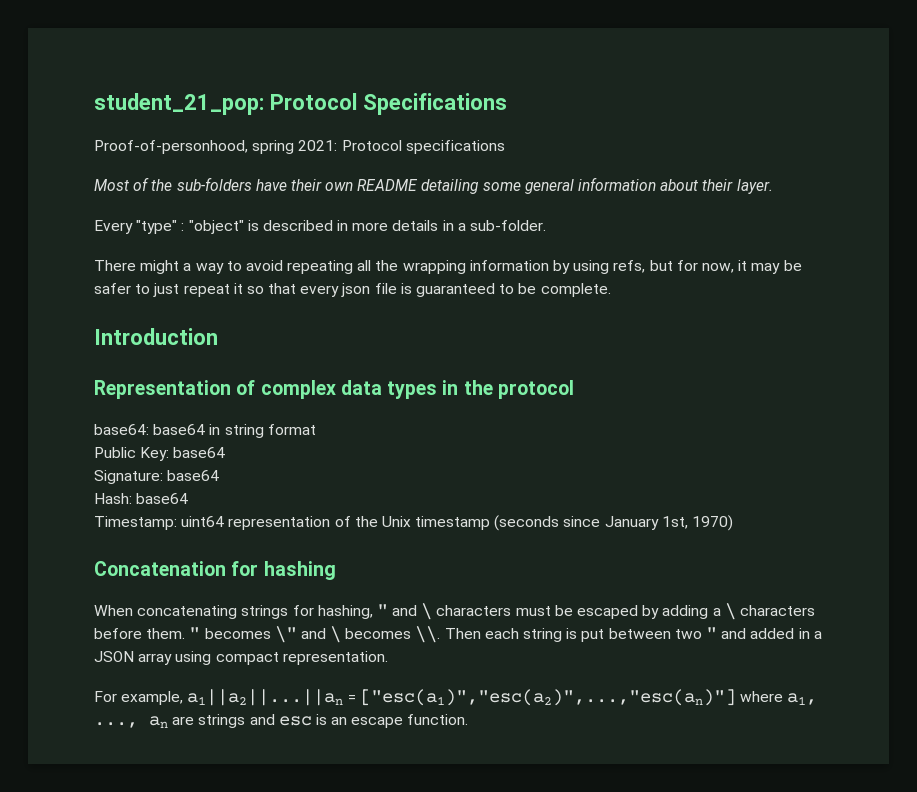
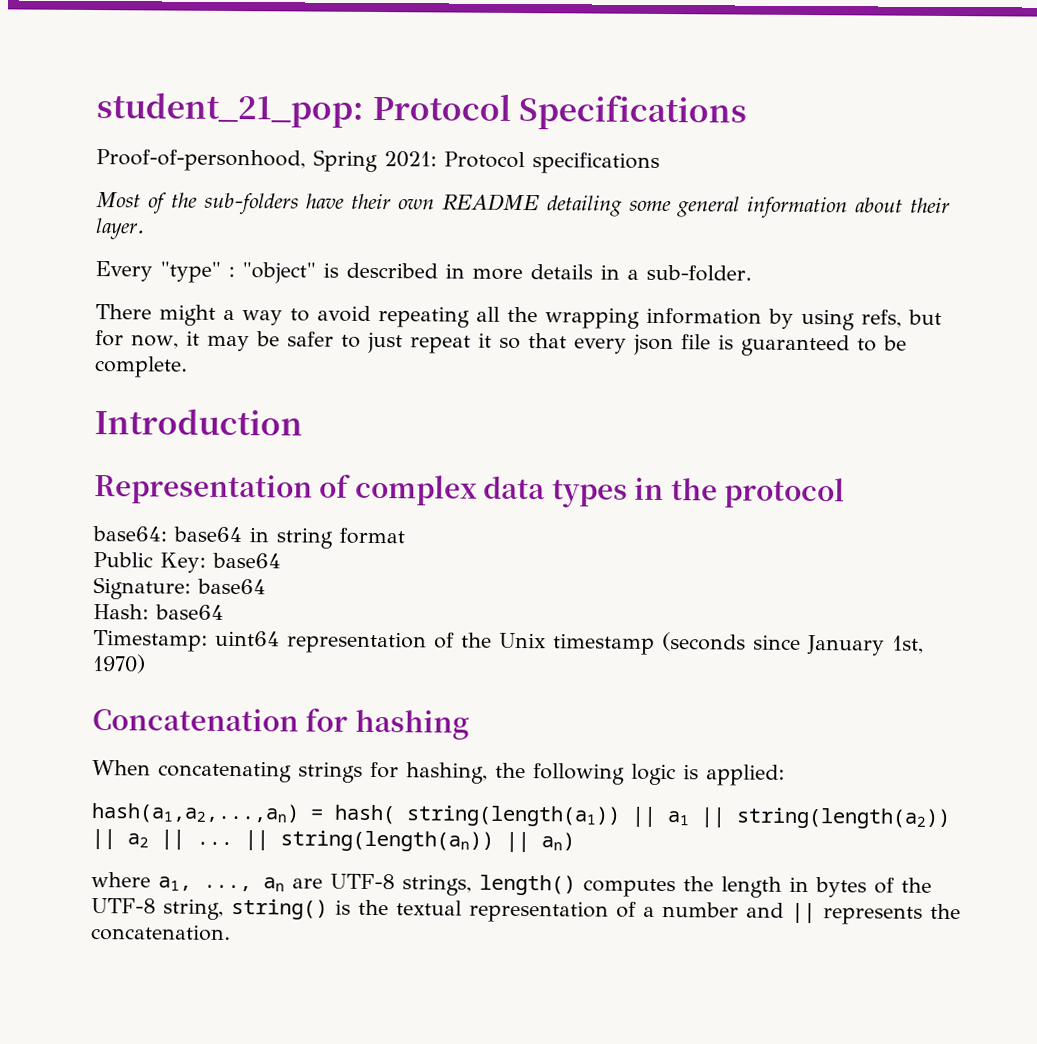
[252,140,295,154] spring -> [313,149,378,173] Spring
[376,603,815,620] [94,626,822,643] [94,651,388,665] [94,689,736,706] " and \ characters must be escaped by adding a \ characters before them. " becomes \" and \ becomes \\. Then each string is put between two " and added in a JSON array using compact representation. // For example, a1||a2||...||an = ["esc(a1)","esc(a2)",...,"esc(an)"] -> [495,762,785,786] [91,803,951,830] [91,829,575,853] the following logic is applied: // hash(a1,a2,...,an) = hash( string(length(a1)) || a1 || string(length(a2)) || a2 || ... || string(length(an)) || an) //
[198,714,469,728] strings and esc is an escape function. -> [330,873,932,898] [91,898,961,925] [91,924,231,941] UTF-8 strings, length() computes the length in bytes of the UTF-8 string, string() is the textual representation of a number and || represents the concatenation.

